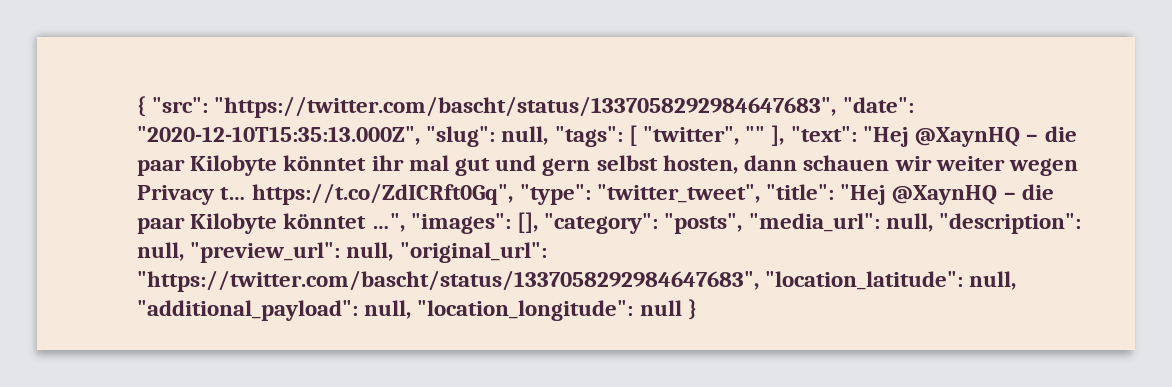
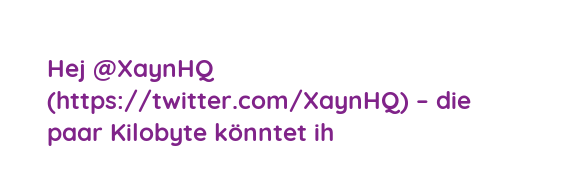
[137,96,914,118] [137,125,1077,147] [137,155,1078,176] [137,183,1054,205] [137,212,1082,234] [137,242,547,263] [137,270,1017,292] [137,299,697,321] { "src": "https://twitter.com/bascht/status/1337058292984647683", "date": "2020-12-10T15:35:13.000Z", "slug": null, "tags": [ "twitter", "" ], "text": "Hej @XaynHQ – die paar Kilobyte könntet ihr mal gut und gern selbst hosten, dann schauen wir weiter wegen Privacy t… https://t.co/ZdICRft0Gq", "type": "twitter_tweet", "title": "Hej @XaynHQ – die paar Kilobyte könntet …", "images": [], "category": "posts", "media_url": null, "description": null, "preview_url": null, "original_url": "https://twitter.com/bascht/status/1337058292984647683", "location_latitude": null, "additional_payload": null, "location_longitude": null } -> [47,60,215,82] [47,89,471,114] [47,123,334,146] Hej @XaynHQ (https://twitter.com/XaynHQ) – die paar Kilobyte könntet ih

